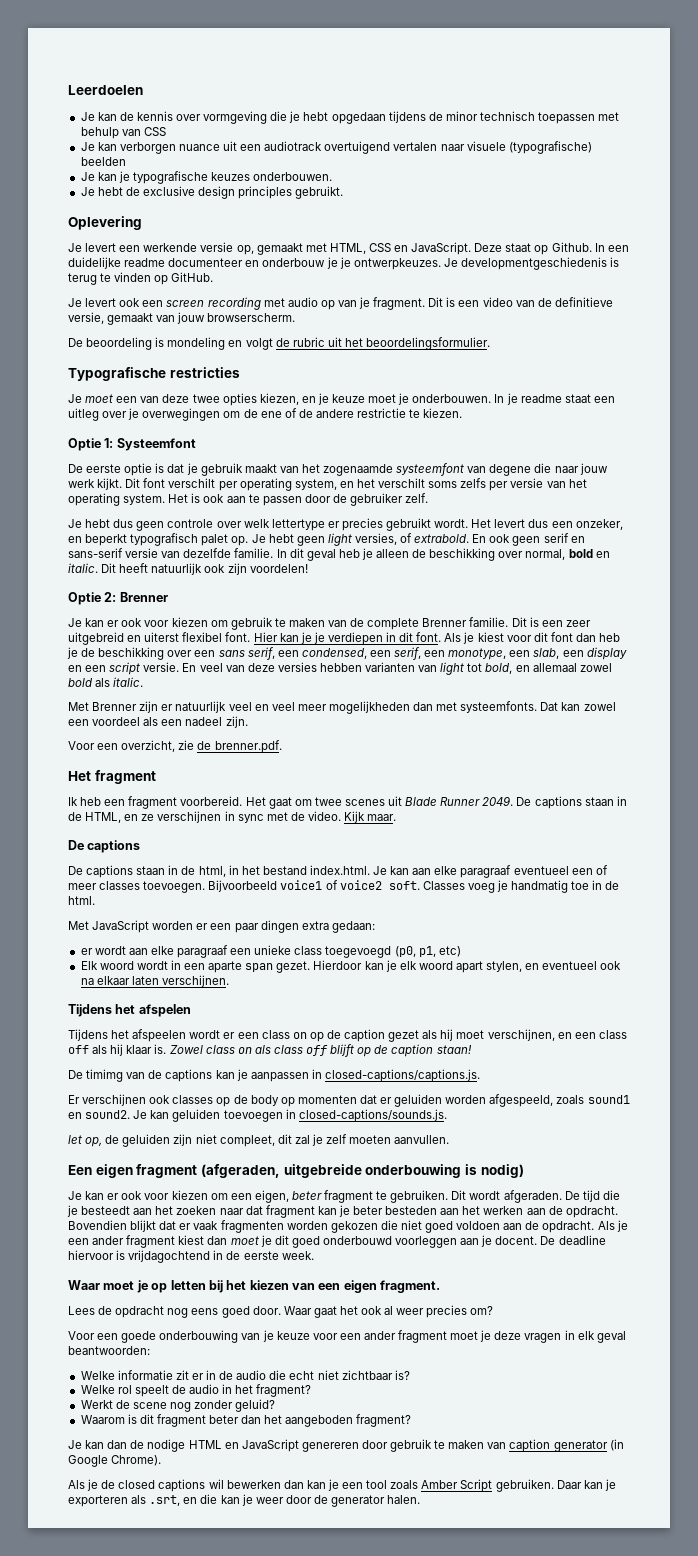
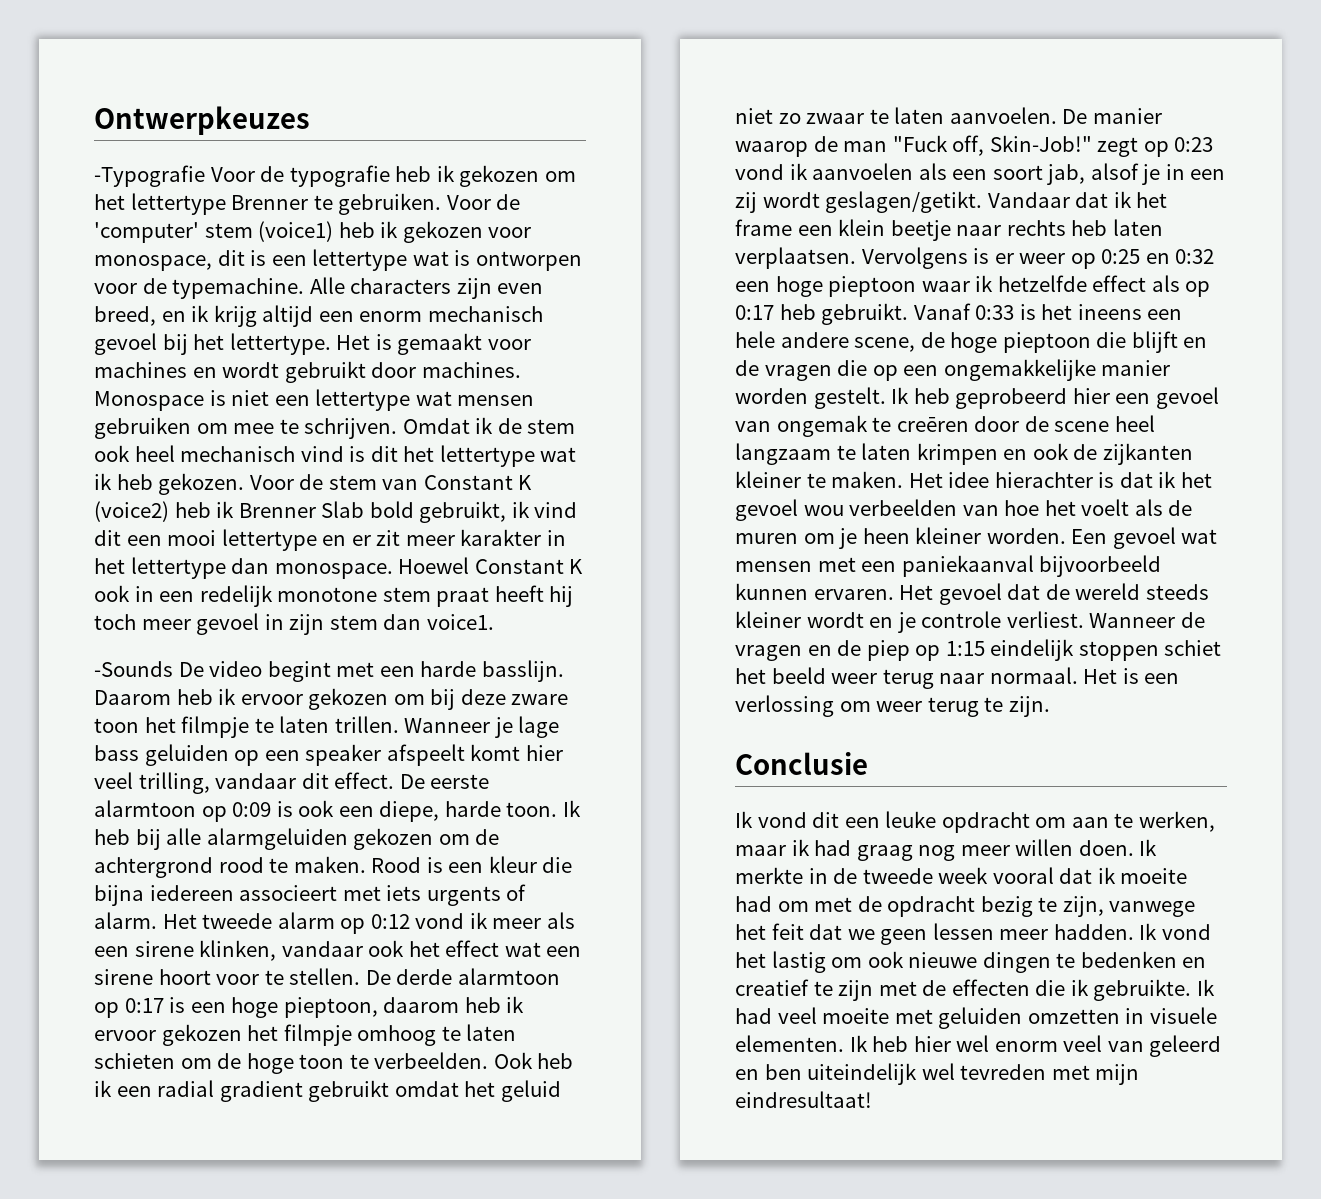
[68,85,143,95] [80,111,620,124] [80,127,166,139] [80,141,592,154] [80,157,126,166] [80,171,333,184] [80,186,344,199] [68,216,142,230] [68,242,629,255] [68,257,620,270] [68,272,214,285] [68,297,613,310] [68,312,296,325] [68,337,491,350] [68,367,240,381] [68,393,615,406] [68,408,463,421] [68,438,196,451] [68,463,608,476] [68,478,587,491] [68,493,429,506] [68,518,623,531] [68,533,585,546] [68,548,610,561] [68,563,308,575] [68,592,168,605] [68,617,591,630] [68,632,621,645] [67,647,627,660] [68,662,612,675] [68,677,144,687] [68,701,616,714] [68,716,248,728] [68,740,282,753] [68,770,156,784] [68,796,627,809] [68,811,397,823] [68,840,141,853] [68,865,608,878] [68,880,620,893] [68,896,95,905] [68,920,375,933] [80,945,461,958] [80,960,622,973] [80,975,229,987] [68,1004,191,1017] [68,1029,627,1042] [68,1044,472,1057] [68,1069,480,1082] [68,1094,630,1107] [68,1109,447,1122] [68,1134,450,1147] [68,1164,524,1178] [68,1190,620,1203] [67,1205,618,1218] [68,1220,628,1233] [68,1235,606,1248] [68,1250,314,1263] [68,1280,441,1293] [68,1305,494,1318] [68,1330,626,1343] [68,1346,150,1355] [80,1370,410,1380] [80,1384,312,1397] [80,1399,276,1412] [80,1414,412,1427] [68,1439,624,1452] [68,1455,162,1467] [68,1479,616,1492] [68,1494,421,1507] Leerdoelen // Je kan de kennis over vormgeving die je hebt opgedaan tijdens de minor technisch toepassen met behulp van CSS // Je kan verborgen nuance uit een audiotrack overtuigend vertalen naar visuele (typografische) beelden // Je kan je typografische keuzes onderbouwen. // Je hebt de exclusive design principles gebruikt. // Oplevering // Je levert een werkende versie op, gemaakt met HTML, CSS en JavaScript. Deze staat op Github. In een duidelijke readme documenteer en onderbouw je je ontwerpkeuzes. Je developmentgeschiedenis is terug te vinden op GitHub. // Je levert ook een screen recording met audio op van je fragment. Dit is een video van de definitieve versie, gemaakt van jouw browserscherm. // De beoordeling is mondeling en volgt de rubric uit het beoordelingsformulier. // Typografische restricties // Je moet een van deze twee opties kiezen, en je keuze moet je onderbouwen. In je readme staat een uitleg over je overwegingen om de ene of de andere restrictie te kiezen. // Optie 1: Systeemfont // De eerste optie is dat je gebruik maakt van het zogenaamde systeemfont van degene die naar jouw werk kijkt. Dit font verschilt per operating system, en het verschilt soms zelfs per versie van het operating system. Het is ook aan te passen door de gebruiker zelf. // Je hebt dus geen controle over welk lettertype er precies gebruikt wordt. Het levert dus een onzeker, en beperkt typografisch palet op. Je hebt geen light versies, of extrabold. En ook geen serif en sans-serif versie van dezelfde familie. In dit geval heb je alleen de beschikking over normal, bold en italic. Dit heeft natuurlijk ook zijn voordelen! // Optie 2: Brenner // Je kan er ook voor kiezen om gebruik te maken van de complete Brenner familie. Dit is een zeer uitgebreid en uiterst flexibel font. Hier kan je je verdiepen in dit font. Als je kiest voor dit font dan heb je de beschikking over een sans serif, een condensed, een serif, een monotype, een slab, een display en een script versie. En veel van deze versies hebben varianten van light tot bold, en allemaal zowel bold als italic. // Met Brenner zijn er natuurlijk veel en veel meer mogelijkheden dan met systeemfonts. Dat kan zowel een voordeel als een nadeel zijn. // Voor een overzicht, zie de brenner.pdf. // Het fragment // Ik heb een fragment voorbereid. Het gaat om twee scenes uit Blade Runner 2049. De captions staan in de HTML, en ze verschijnen in sync met de video. Kijk maar. // De captions // De captions staan in de html, in het bestand index.html. Je kan aan elke paragraaf eventueel een of meer classes toevoegen. Bijvoorbeeld voice1 of voice2 soft. Classes voeg je handmatig toe in de html. // Met JavaScript worden er een paar dingen extra gedaan: // er wordt aan elke paragraaf een unieke class toegevoegd (p0, p1, etc) // Elk woord wordt in een aparte span gezet. Hierdoor kan je elk woord apart stylen, en eventueel ook na elkaar laten verschijnen. // Tijdens het afspelen // Tijdens het afspeelen wordt er een class on op de caption gezet als hij moet verschijnen, en een class off als hij klaar is. Zowel class on als class off blijft op de caption staan! // De timimg van de captions kan je aanpassen in closed-captions/captions.js. // Er verschijnen ook classes op de body op momenten dat er geluiden worden afgespeeld, zoals sound1 en sound2. Je kan geluiden toevoegen in closed-captions/sounds.js. // let op, de geluiden zijn niet compleet, dit zal je zelf moeten aanvullen. // Een eigen fragment (afgeraden, uitgebreide onderbouwing is nodig) // Je kan er ook voor kiezen om een eigen, beter fragment te gebruiken. Dit wordt afgeraden. De tijd die je besteedt aan het zoeken naar dat fragment kan je beter besteden aan het werken aan de opdracht. Bovendien blijkt dat er vaak fragmenten worden gekozen die niet goed voldoen aan de opdracht. Als je een ander fragment kiest dan moet je dit goed onderbouwd voorleggen aan je docent. De deadline hiervoor is vrijdagochtend in de eerste week. // Waar moet je op letten bij het kiezen van een eigen fragment. // Lees de opdracht nog eens goed door. Waar gaat het ook al weer precies om? // Voor een goede onderbouwing van je keuze voor een ander fragment moet je deze vragen in elk geval beantwoorden: // Welke informatie zit er in de audio die echt niet zichtbaar is? // Welke rol speelt de audio in het fragment? // Werkt de scene nog zonder geluid? // Waarom is dit fragment beter dan het aangeboden fragment? // Je kan dan de nodige HTML en JavaScript genereren door gebruik te maken van caption generator (in Google Chrome). // Als je de closed captions wil bewerken dan kan je een tool zoals Amber Script gebruiken. Daar kan je exporteren als .srt, en die kan je weer door de generator halen. -> [94,106,310,135] [94,165,576,187] [94,193,521,215] [94,221,532,243] [94,249,582,271] [94,277,544,299] [94,305,543,327] [94,333,531,355] [94,361,521,383] [94,389,535,411] [94,417,576,439] [94,445,577,467] [94,473,533,495] [94,501,578,523] [94,529,566,551] [94,557,584,579] [94,585,574,607] [94,613,494,635] [94,660,564,682] [94,688,569,710] [94,716,560,738] [94,744,563,766] [94,772,490,794] [94,800,581,822] [94,828,500,850] [94,856,573,878] [94,884,527,906] [94,912,575,934] [94,940,582,961] [94,968,560,985] [94,996,525,1018] [94,1024,517,1046] [94,1052,574,1074] [94,1080,561,1102] [735,107,1162,124] [735,135,1214,157] [735,163,1226,185] [735,191,1168,213] [735,219,1163,241] [735,247,1215,269] [735,275,1211,297] [735,303,1183,325] [735,331,1208,353] [735,359,1171,381] [735,387,1219,409] [735,415,1155,437] [735,443,1193,465] [735,471,1212,488] [735,499,1193,521] [735,527,1218,549] [735,555,1162,577] [735,583,1209,605] [735,611,1205,633] [735,639,1222,661] [735,667,1180,689] [735,695,1050,717] [735,752,868,775] [735,811,1215,833] [735,839,1158,861] [735,867,1188,884] [735,896,1196,917] [735,923,1211,945] [735,951,1207,973] [735,979,1215,1001] [735,1007,1217,1029] [735,1035,1222,1057] [735,1063,1140,1085] [735,1091,872,1108] Ontwerpkeuzes // -Typografie Voor de typografie heb ik gekozen om het lettertype Brenner te gebruiken. Voor de 'computer' stem (voice1) heb ik gekozen voor monospace, dit is een lettertype wat is ontworpen voor de typemachine. Alle characters zijn even breed, en ik krijg altijd een enorm mechanisch gevoel bij het lettertype. Het is gemaakt voor machines en wordt gebruikt door machines. Monospace is niet een lettertype wat mensen gebruiken om mee te schrijven. Omdat ik de stem ook heel mechanisch vind is dit het lettertype wat ik heb gekozen. Voor de stem van Constant K (voice2) heb ik Brenner Slab bold gebruikt, ik vind dit een mooi lettertype en er zit meer karakter in het lettertype dan monospace. Hoewel Constant K ook in een redelijk monotone stem praat heeft hij toch meer gevoel in zijn stem dan voice1. // -Sounds De video begint met een harde basslijn. Daarom heb ik ervoor gekozen om bij deze zware toon het filmpje te laten trillen. Wanneer je lage bass geluiden op een speaker afspeelt komt hier veel trilling, vandaar dit effect. De eerste alarmtoon op 0:09 is ook een diepe, harde toon. Ik heb bij alle alarmgeluiden gekozen om de achtergrond rood te maken. Rood is een kleur die bijna iedereen associeert met iets urgents of alarm. Het tweede alarm op 0:12 vond ik meer als een sirene klinken, vandaar ook het effect wat een sirene hoort voor te stellen. De derde alarmtoon op 0:17 is een hoge pieptoon, daarom heb ik ervoor gekozen het filmpje omhoog te laten schieten om de hoge toon te verbeelden. Ook heb ik een radial gradient gebruikt omdat het geluid niet zo zwaar te laten aanvoelen. De manier waarop de man "Fuck off, Skin-Job!" zegt op 0:23 vond ik aanvoelen als een soort jab, alsof je in een zij wordt geslagen/getikt. Vandaar dat ik het frame een klein beetje naar rechts heb laten verplaatsen. Vervolgens is er weer op 0:25 en 0:32 een hoge pieptoon waar ik hetzelfde effect als op 0:17 heb gebruikt. Vanaf 0:33 is het ineens een hele andere scene, de hoge pieptoon die blijft en de vragen die op een ongemakkelijke manier worden gestelt. Ik heb geprobeerd hier een gevoel van ongemak te creēren door de scene heel langzaam te laten krimpen en ook de zijkanten kleiner te maken. Het idee hierachter is dat ik het gevoel wou verbeelden van hoe het voelt als de muren om je heen kleiner worden. Een gevoel wat mensen met een paniekaanval bijvoorbeeld kunnen ervaren. Het gevoel dat de wereld steeds kleiner wordt en je controle verliest. Wanneer de vragen en de piep op 1:15 eindelijk stoppen schiet het beeld weer terug naar normaal. Het is een verlossing om weer terug te zijn. // Conclusie // Ik vond dit een leuke opdracht om aan te werken, maar ik had graag nog meer willen doen. Ik merkte in de tweede week vooral dat ik moeite had om met de opdracht bezig te zijn, vanwege het feit dat we geen lessen meer hadden. Ik vond het lastig om ook nieuwe dingen te bedenken en creatief te zijn met de effecten die ik gebruikte. Ik had veel moeite met geluiden omzetten in visuele elementen. Ik heb hier wel enorm veel van geleerd en ben uiteindelijk wel tevreden met mijn eindresultaat!

